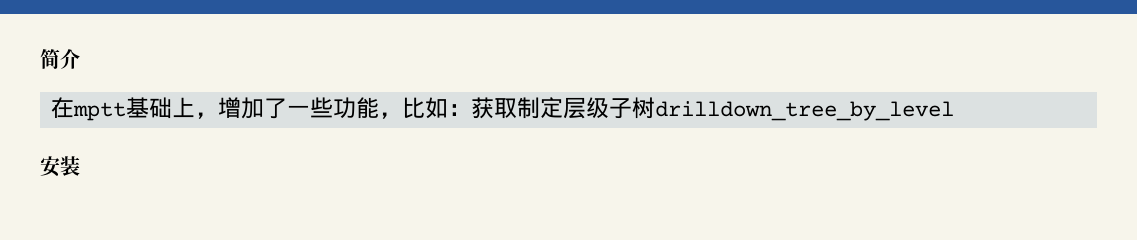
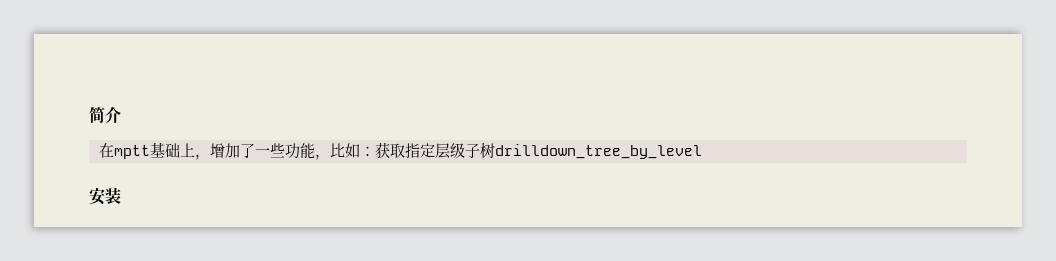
[516,97,540,119] 制 -> [404,143,420,158] 指

